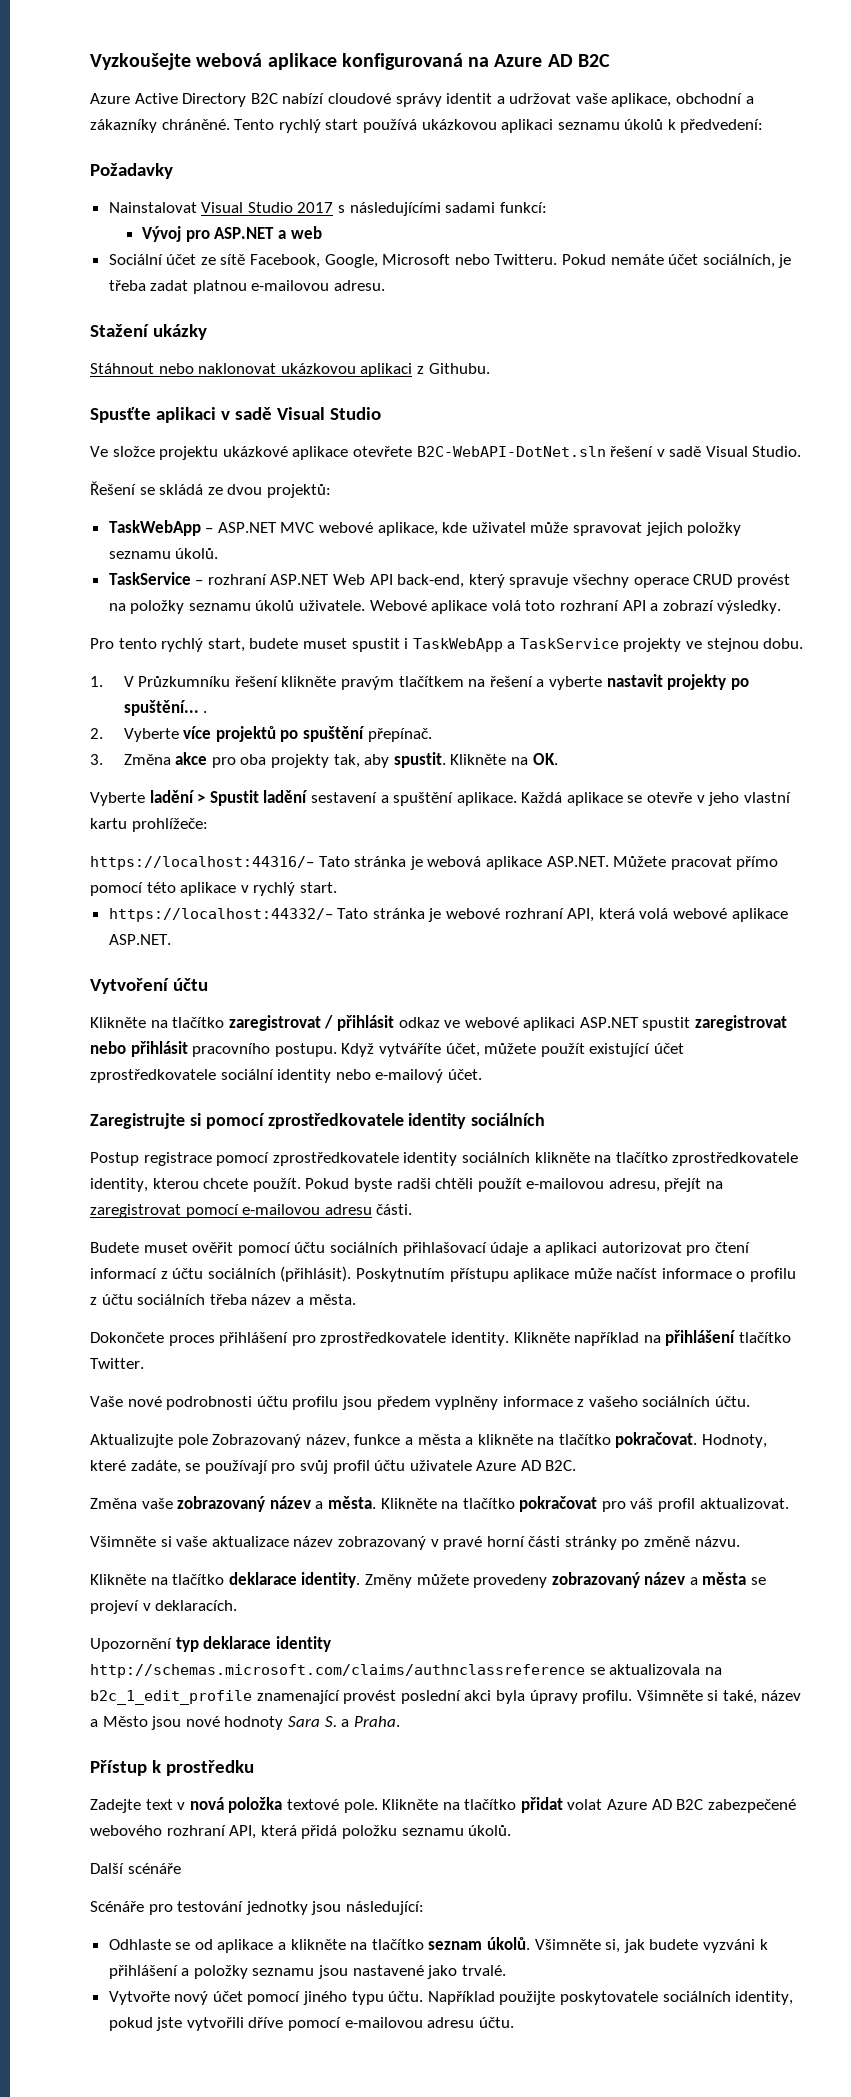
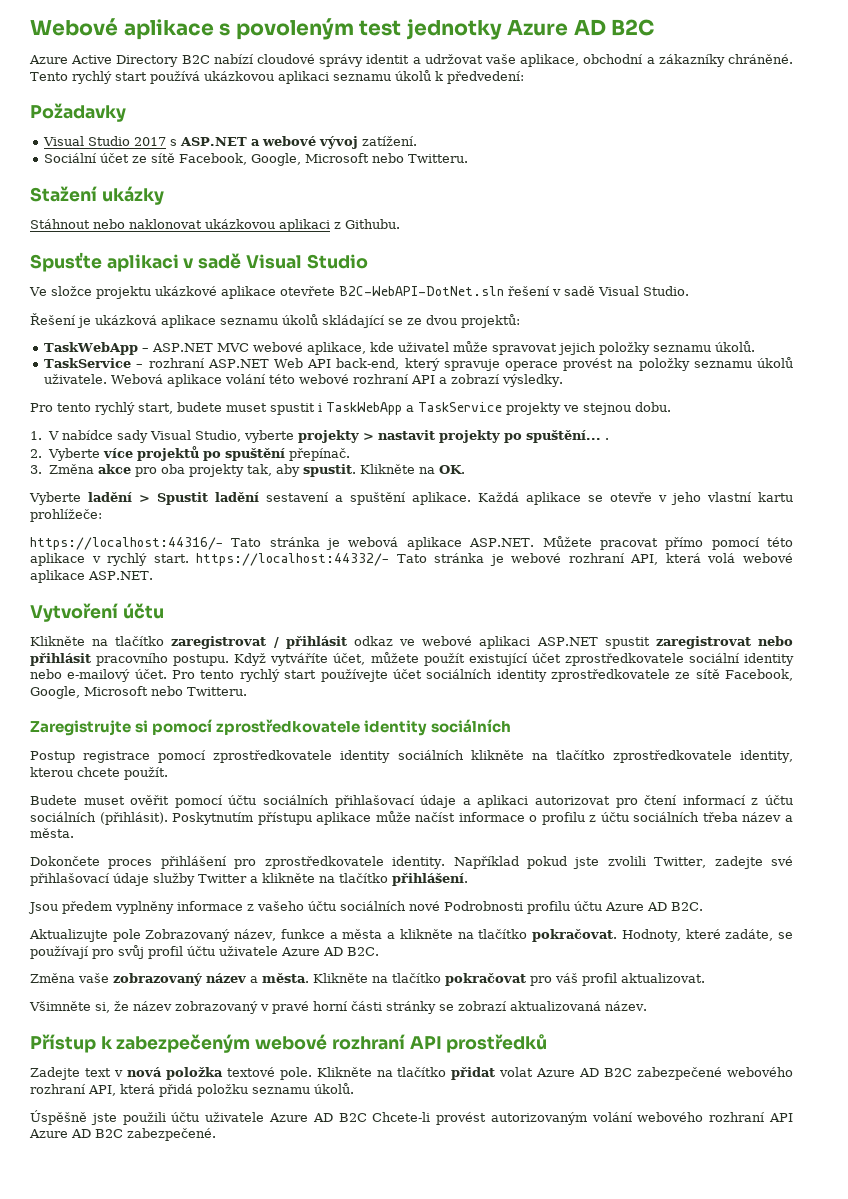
[90,53,490,70] Vyzkoušejte webová aplikace konfigurovaná na -> [30,18,502,40] Webové aplikace s povoleným test jednotky
[108,202,197,213] Nainstalovat -> (126, 112) none
[349,202,547,216] [142,226,322,242] následujícími sadami funkcí: // Vývoj pro ASP.NET a web -> [180,136,418,149] ASP.NET a webové vývoj zatížení.
[562,254,792,268] [108,280,386,294] Pokud nemáte účet sociálních, je třeba zadat platnou e-mailovou adresu. -> (469, 158) none
[139,484,204,495] se skládá -> [77,314,403,328] je ukázková aplikace seznamu úkolů skládající se
[573,574,733,588] všechny operace CRUD -> [505,361,559,371] operace
[369,600,556,614] Webové aplikace volá toto -> [111,374,350,387] Webová aplikace volání této webové
[138,676,602,690] Průzkumníku řešení klikněte pravým tlačítkem na řešení a vyberte -> [61,430,374,443] nabídce sady Visual Studio, vyberte projekty >
(337, 887) // -> (189, 558) none
(482, 1074) none -> [172,669,793,682] [30,686,247,699] Pro tento rychlý start používejte účet sociálních identity zprostředkovatele ze sítě Facebook, Google, Microsoft nebo Twitteru.
[305,1178,724,1192] [90,1204,413,1218] Pokud byste radši chtěli použít e-mailovou adresu, přejít na zaregistrovat pomocí e-mailovou adresu části. -> (168, 773) none
[513,1330,791,1346] [90,1358,144,1369] [90,1396,372,1410] Klikněte například na přihlášení tlačítko Twitter. // Vaše nové podrobnosti účtu profilu jsou -> [453,856,794,869] [30,873,468,886] [28,902,58,914] Například pokud jste zvolili Twitter, zadejte své přihlašovací údaje služby Twitter a klikněte na tlačítko přihlášení. // Jsou
[642,1396,751,1407] sociálních účtu. -> [308,901,703,914] účtu sociálních nové Podrobnosti profilu účtu Azure AD B2C.
[160,1536,289,1547] si vaše aktualizace -> [95,1001,129,1013] si, že
[621,1536,740,1550] [90,1572,767,1588] [90,1600,238,1614] [90,1636,331,1652] [90,1664,722,1678] [90,1690,802,1705] [90,1716,400,1730] [90,1760,254,1776] po změně názvu. // Klikněte na tlačítko deklarace identity. Změny můžete provedeny zobrazovaný název a města se projeví v deklaracích. // Upozornění typ deklarace identity http://schemas.microsoft.com/claims/authnclassreference se aktualizovala na b2c_1_edit_profile znamenající provést poslední akci byla úpravy profilu. Všimněte si také, název a Město jsou nové hodnoty Sara S. a Praha. // Přístup k prostředku -> [439,1001,647,1011] [30,1034,548,1053] se zobrazí aktualizovaná název. // Přístup k zabezpečeným webové rozhraní API prostředků
[90,1863,181,1874] [90,1901,424,1915] [108,1937,768,1953] [108,1965,506,1979] [108,1991,794,2005] [108,2017,514,2031] Další scénáře // Scénáře pro testování jednotky jsou následující: // Odhlaste se od aplikace a klikněte na tlačítko seznam úkolů. Všimněte si, jak budete vyzváni k přihlášení a položky seznamu jsou nastavené jako trvalé. // Vytvořte nový účet pomocí jiného typu účtu. Například použijte poskytovatele sociálních identity, pokud jste vytvořili dříve pomocí e-mailovou adresu účtu. -> [30,1110,794,1125] [29,1128,216,1141] Úspěšně jste použili účtu uživatele Azure AD B2C Chcete-li provést autorizovaným volání webového rozhraní API Azure AD B2C zabezpečené.

